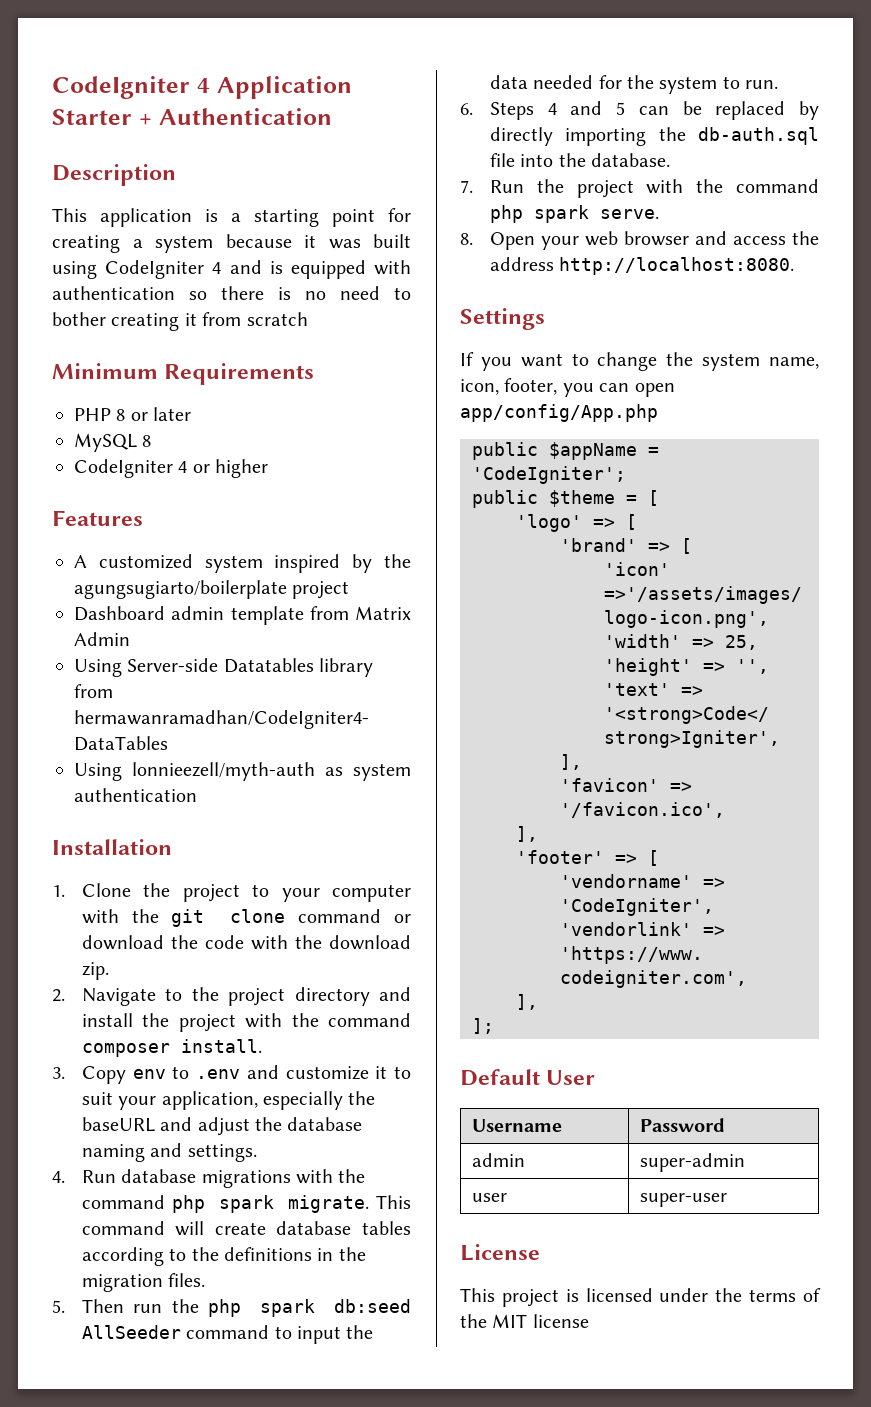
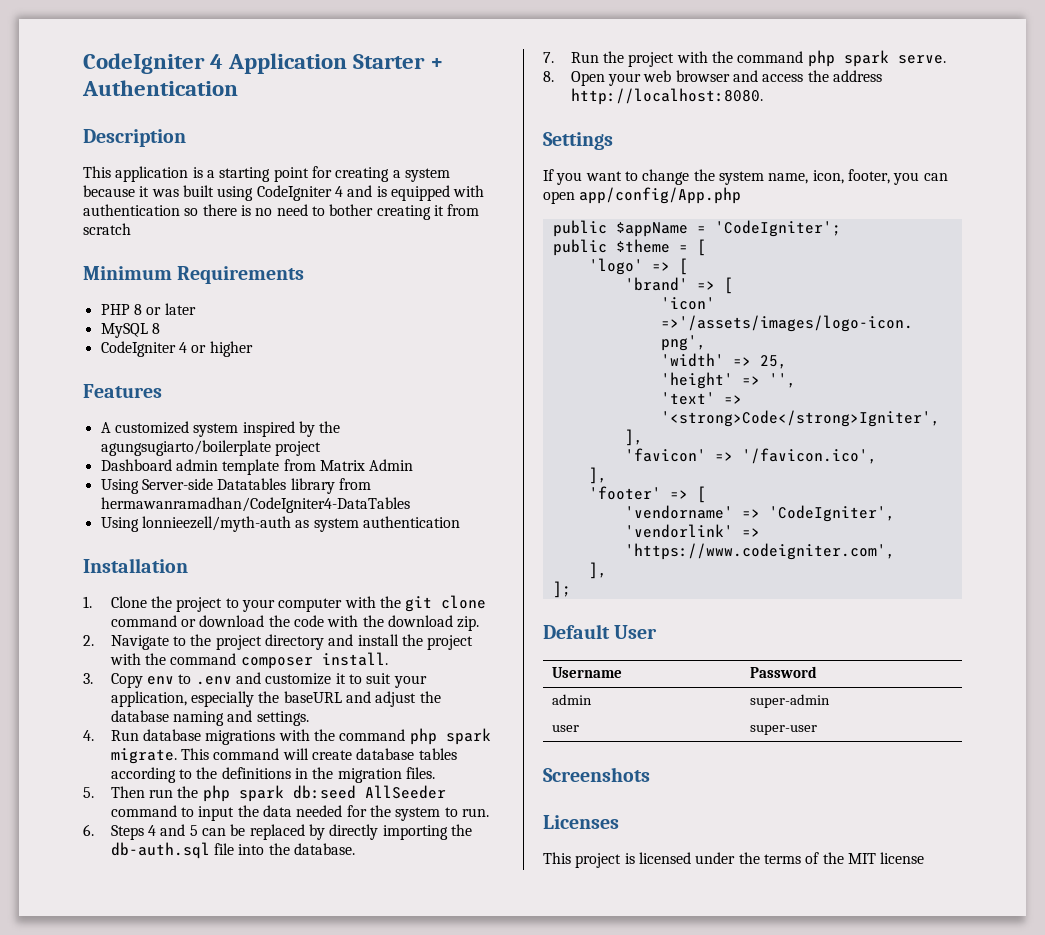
[460,1244,540,1261] License -> [543,767,650,782] [543,815,619,829] Screenshots // Licenses

